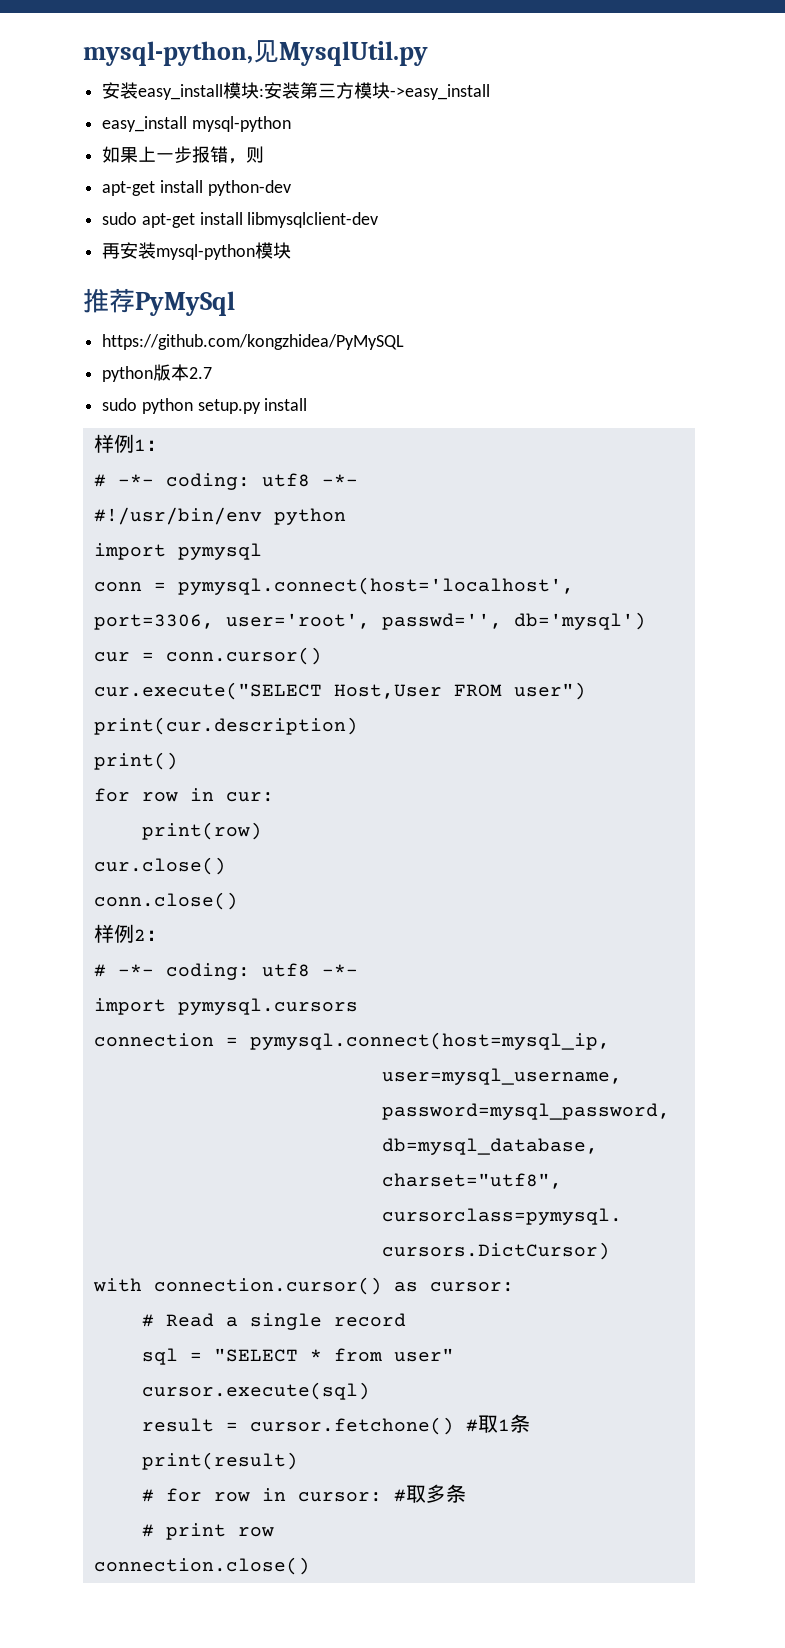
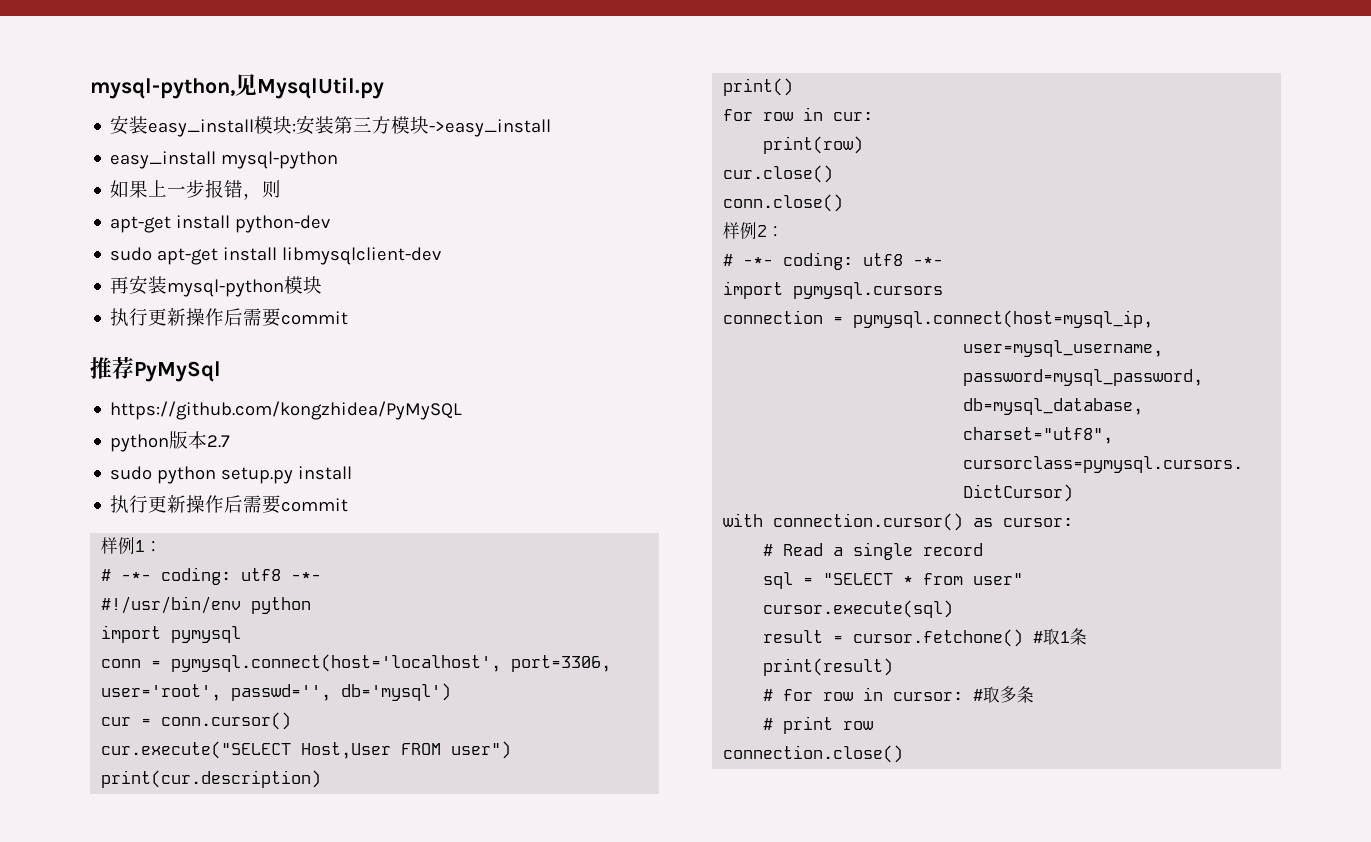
(292, 250) none -> [110,308,349,327] // 执行更新操作后需要commit
(308, 404) none -> [110,495,349,514] // 执行更新操作后需要commit

